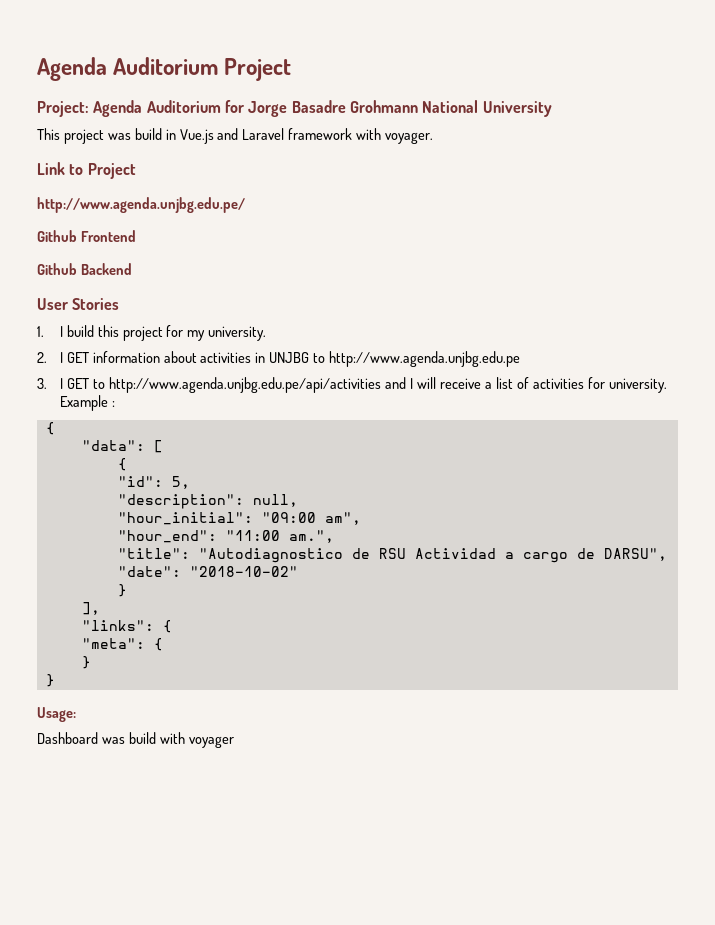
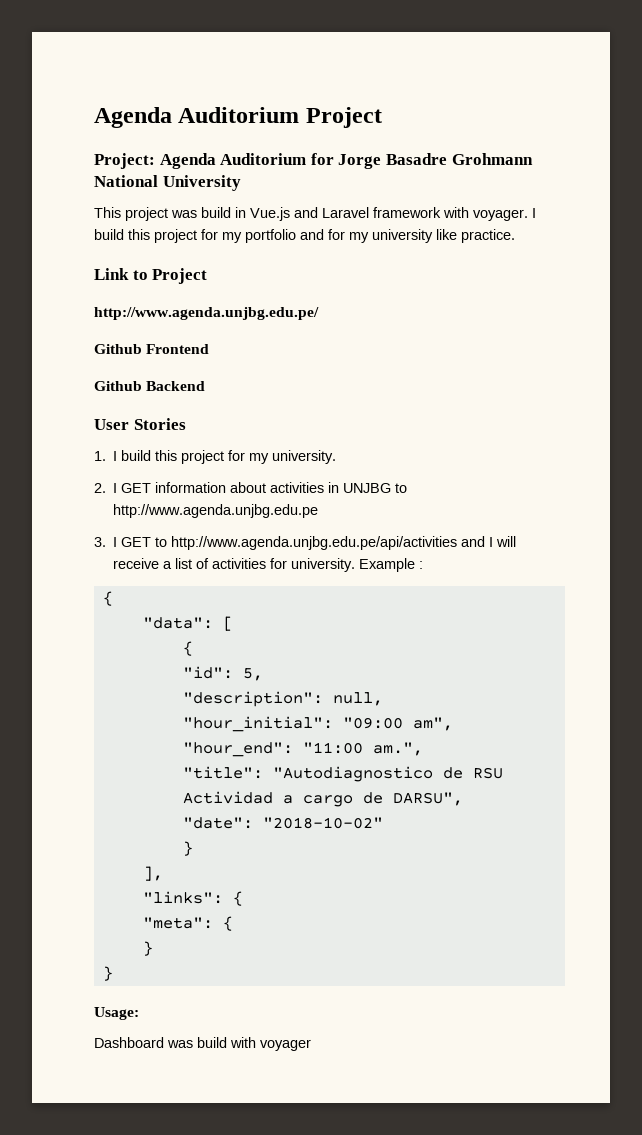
(434, 138) none -> [532,208,536,218] [94,229,515,243] I build this project for my portfolio and for my university like practice.

